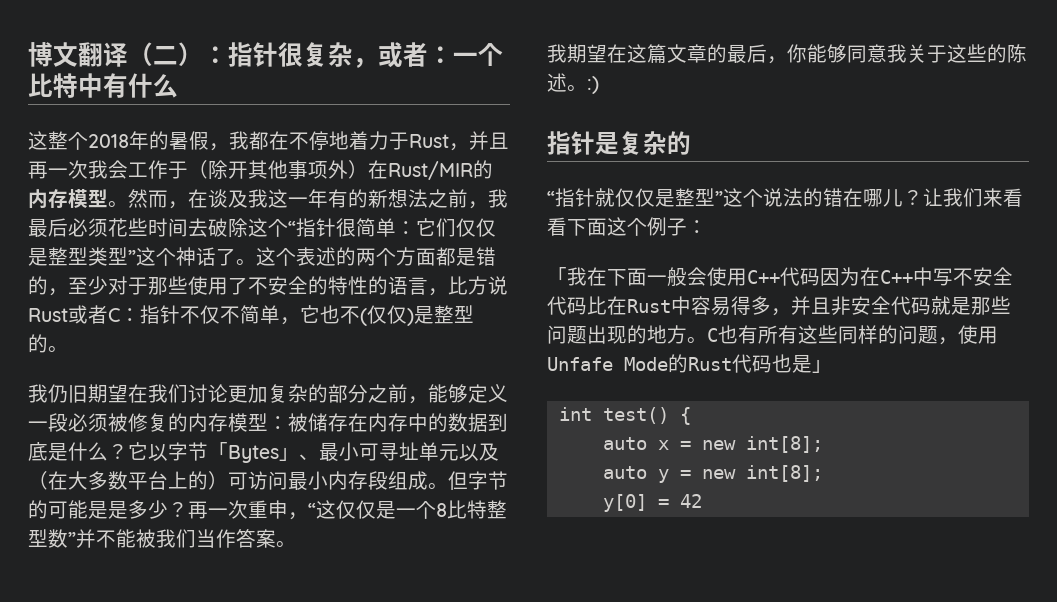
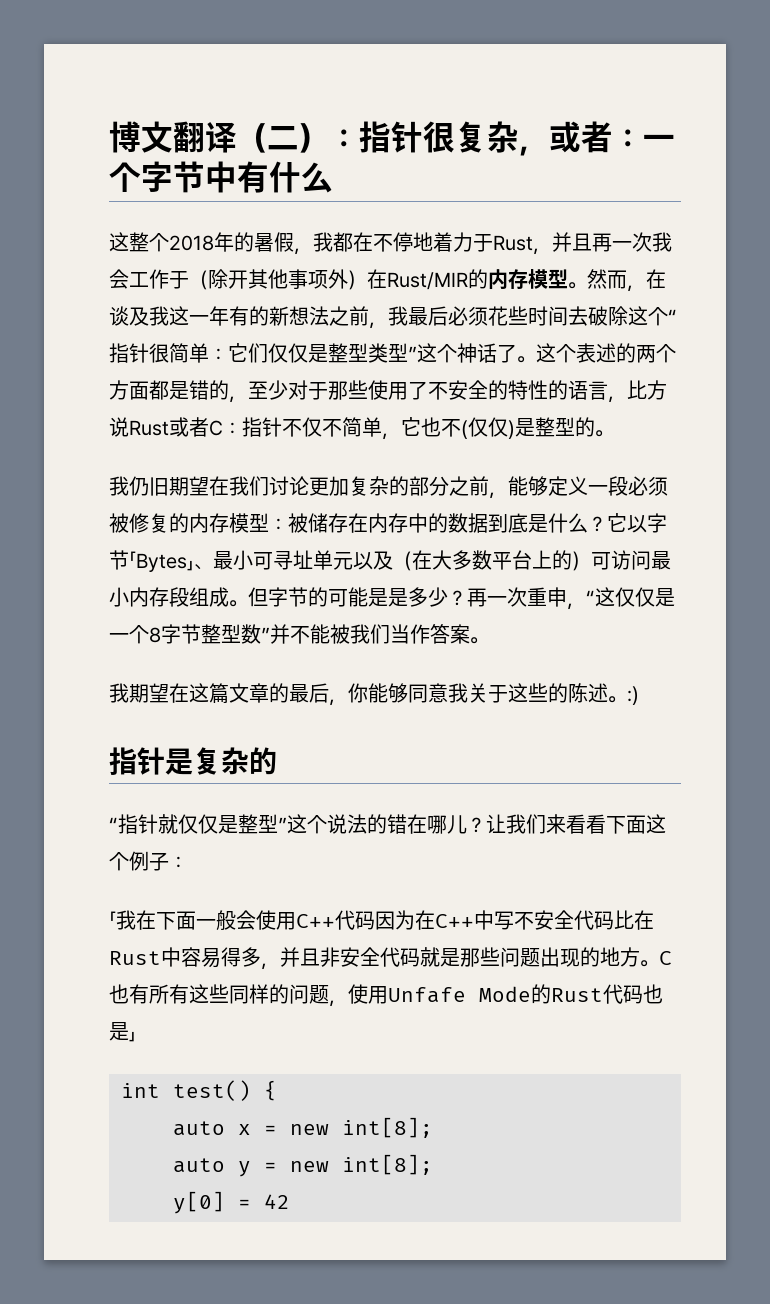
[28,73,78,98] 比特 -> [141,161,205,193] 字节
[447,500,487,519] 比特 -> [161,624,201,644] 字节

